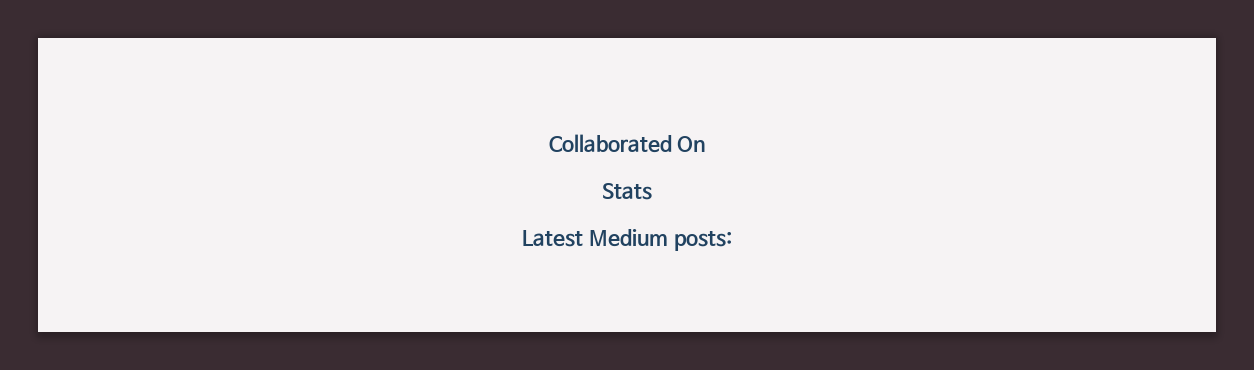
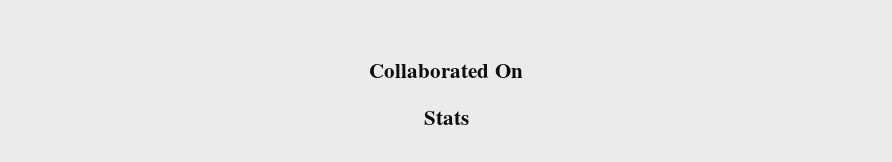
[522,229,732,251] // Latest Medium posts: -> (469, 118) none

